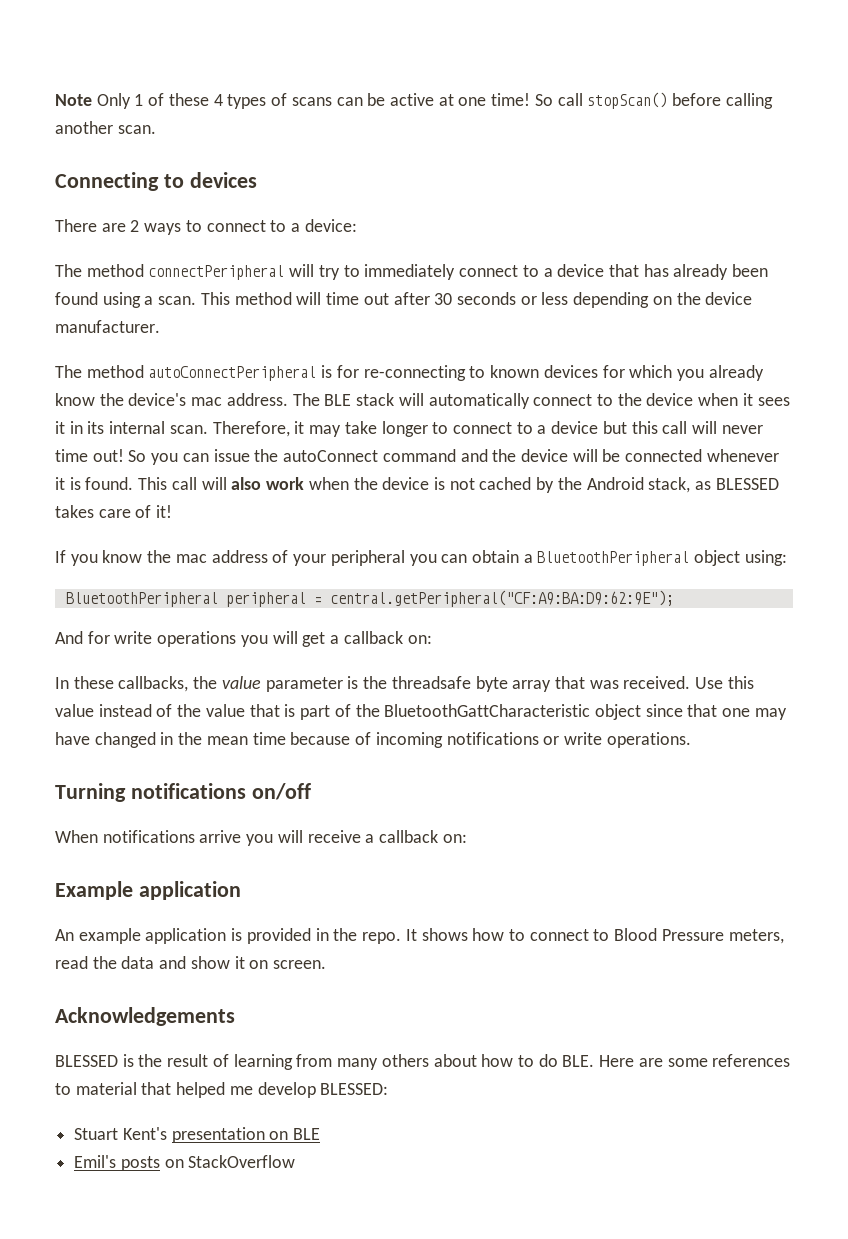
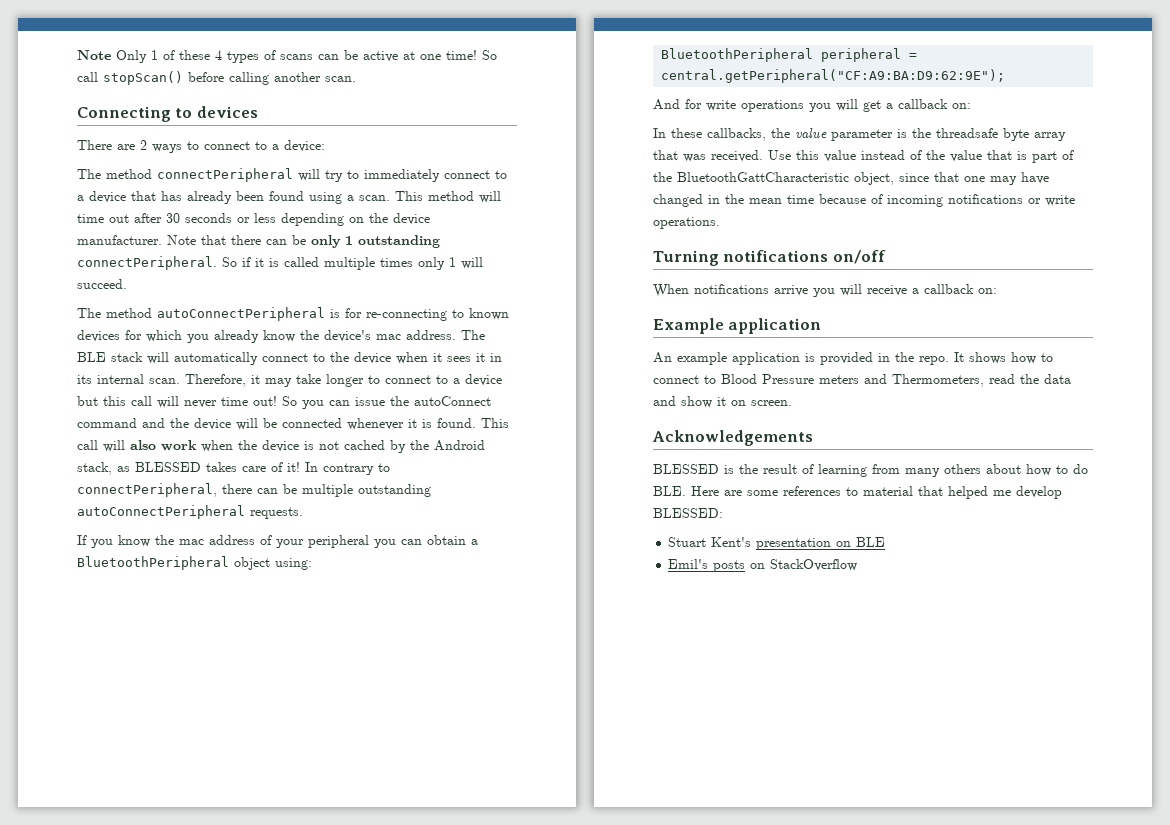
(160, 326) none -> [167,235,440,248] [77,256,483,270] [77,279,127,289] Note that there can be only 1 outstanding connectPeripheral. So if it is called multiple times only 1 will succeed.
(173, 511) none -> [305,462,390,475] [77,483,431,497] [77,505,303,519] In contrary to connectPeripheral, there can be multiple outstanding autoConnectPeripheral requests.
[594,704,641,720] object -> [854,172,894,185] object,
[728,929,784,944] meters, -> [819,374,984,387] meters and Thermometers,

